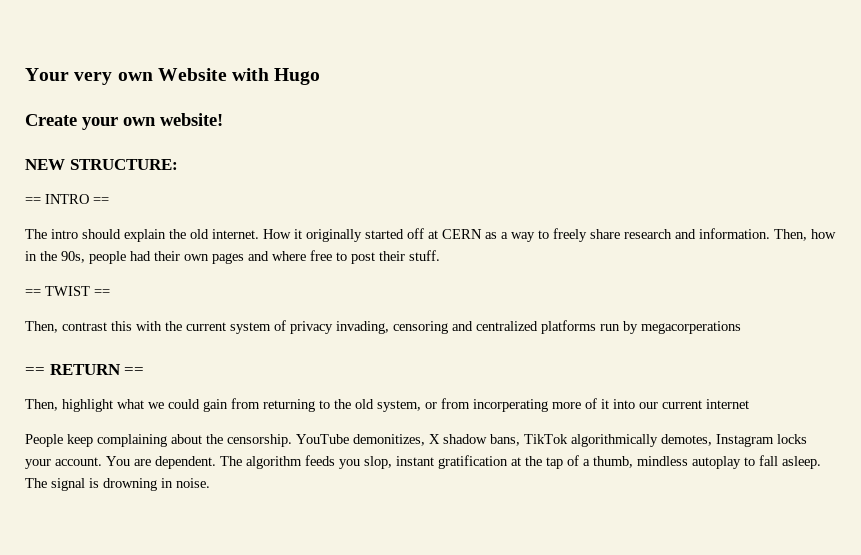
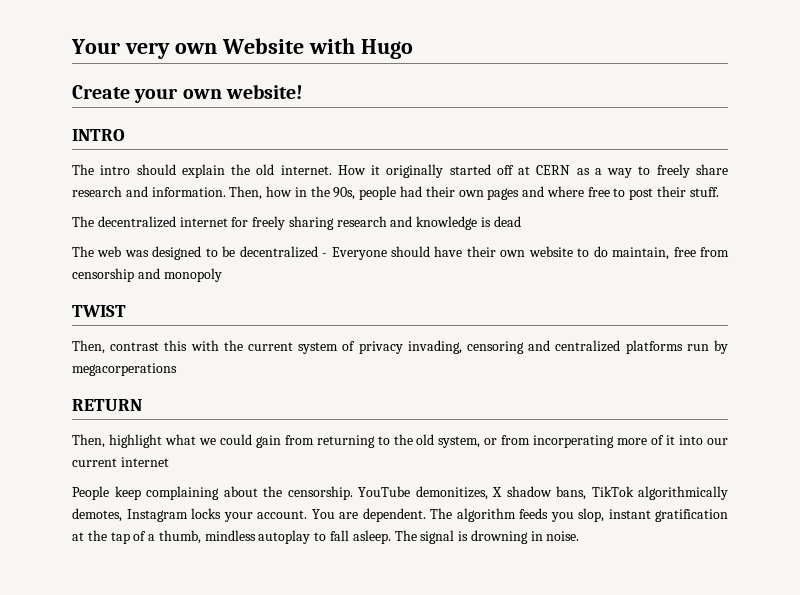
[25,159,178,170] [25,197,41,204] NEW STRUCTURE: // == -> (303, 91) none
[93,197,109,204] == -> (125, 135) none
[25,289,41,296] == -> [72,216,521,230] [72,246,730,260] [72,268,222,282] The decentralized internet for freely sharing research and knowledge is dead // The web was designed to be decentralized - Everyone should have their own website to do maintain, free from censorship and monopoly //
[94,289,110,296] == -> (126, 311) none
[25,367,45,375] == -> (177, 369) none
[124,367,145,375] == -> (142, 405) none

